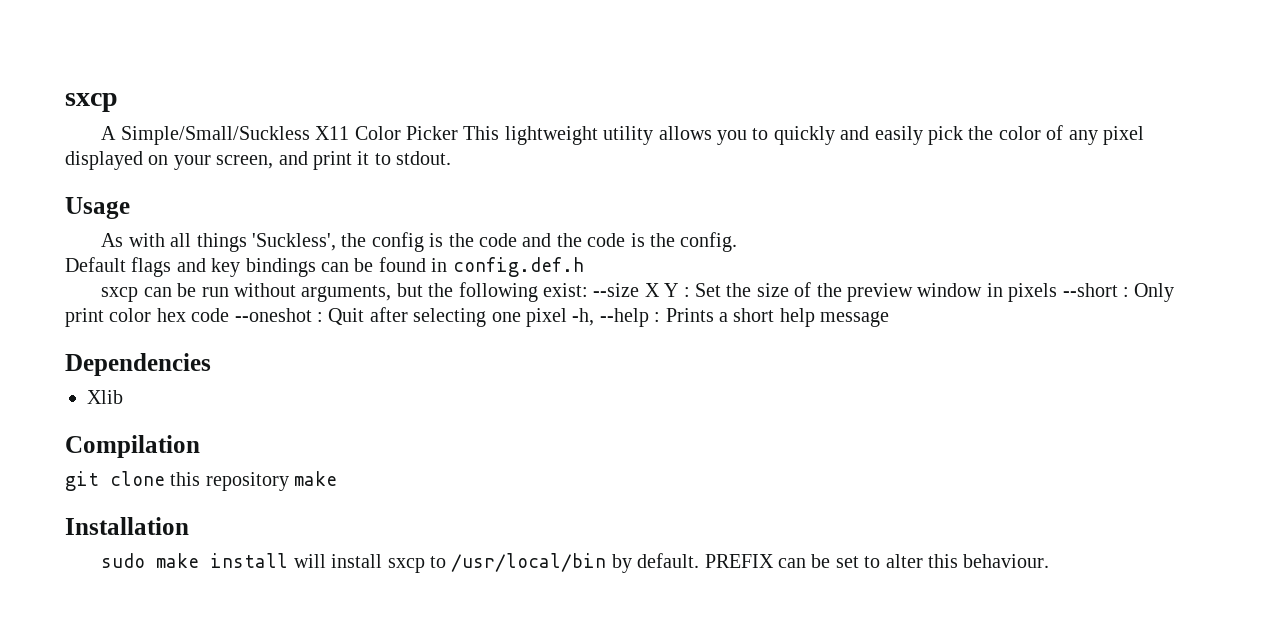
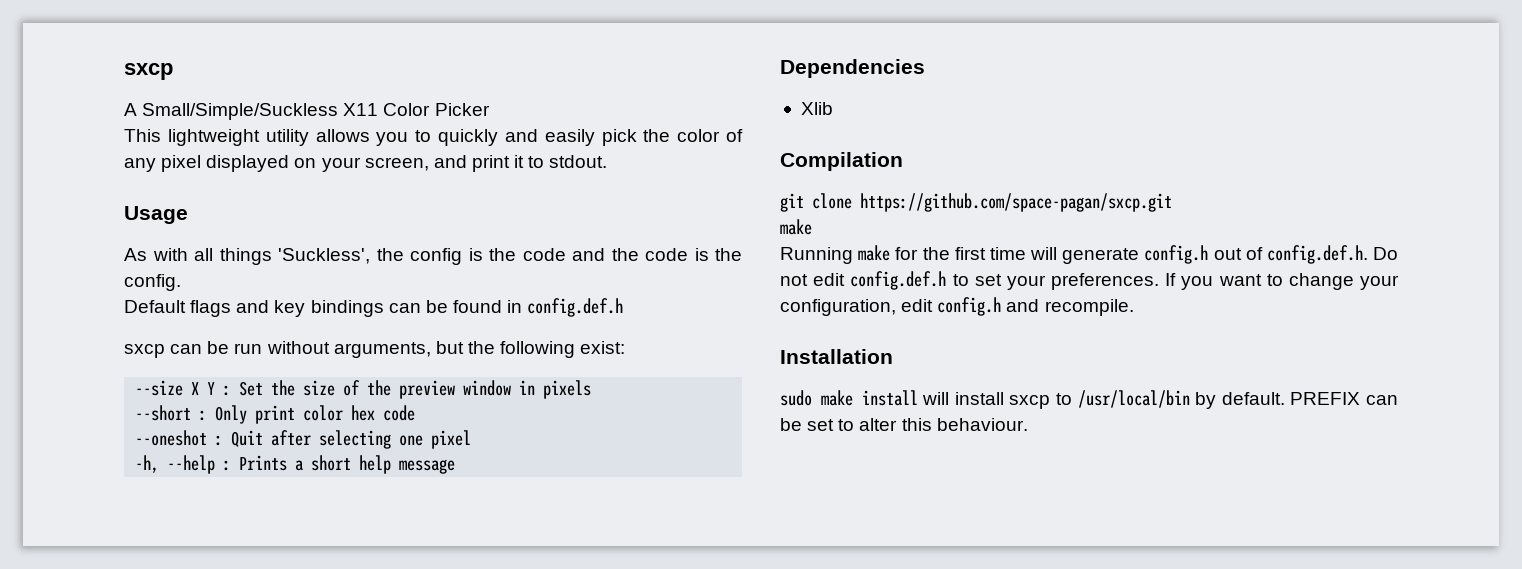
[120,126,310,145] Simple/Small/Suckless -> [142,103,339,120] Small/Simple/Suckless
(459, 133) none -> (490, 109) //
(589, 290) none -> (626, 347) //
(1058, 292) none -> (592, 389) //
(230, 315) none -> (416, 413) //
(567, 317) none -> (472, 439) //
[170,471,338,491] this repository make -> [860,193,1172,212] [780,219,812,235] [780,245,1398,264] [780,271,1399,290] [780,297,1134,316] https://github.com/space-pagan/sxcp.git // make // Running make for the first time will generate config.h out of config.def.h. Do not edit config.def.h to set your preferences. If you want to change your configuration, edit config.h and recompile.

